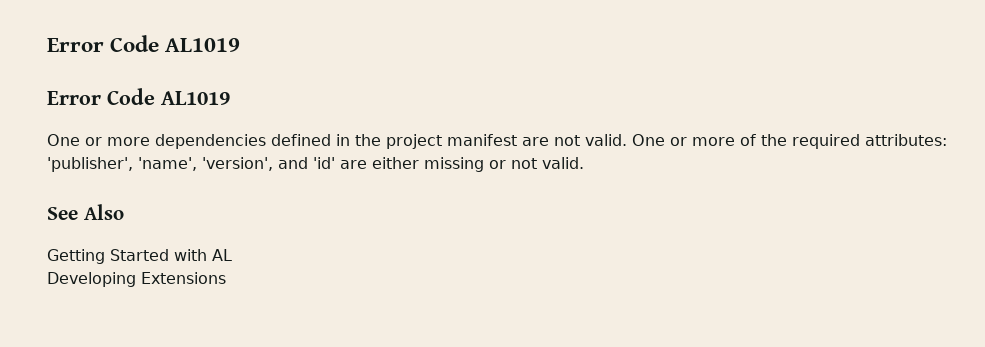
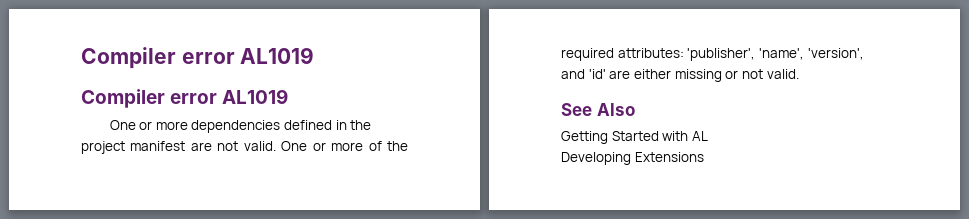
[47,35,241,52] [47,88,155,105] Error Code AL1019 // Error Code -> [81,47,315,69] [81,89,218,108] Compiler error AL1019 // Compiler error

